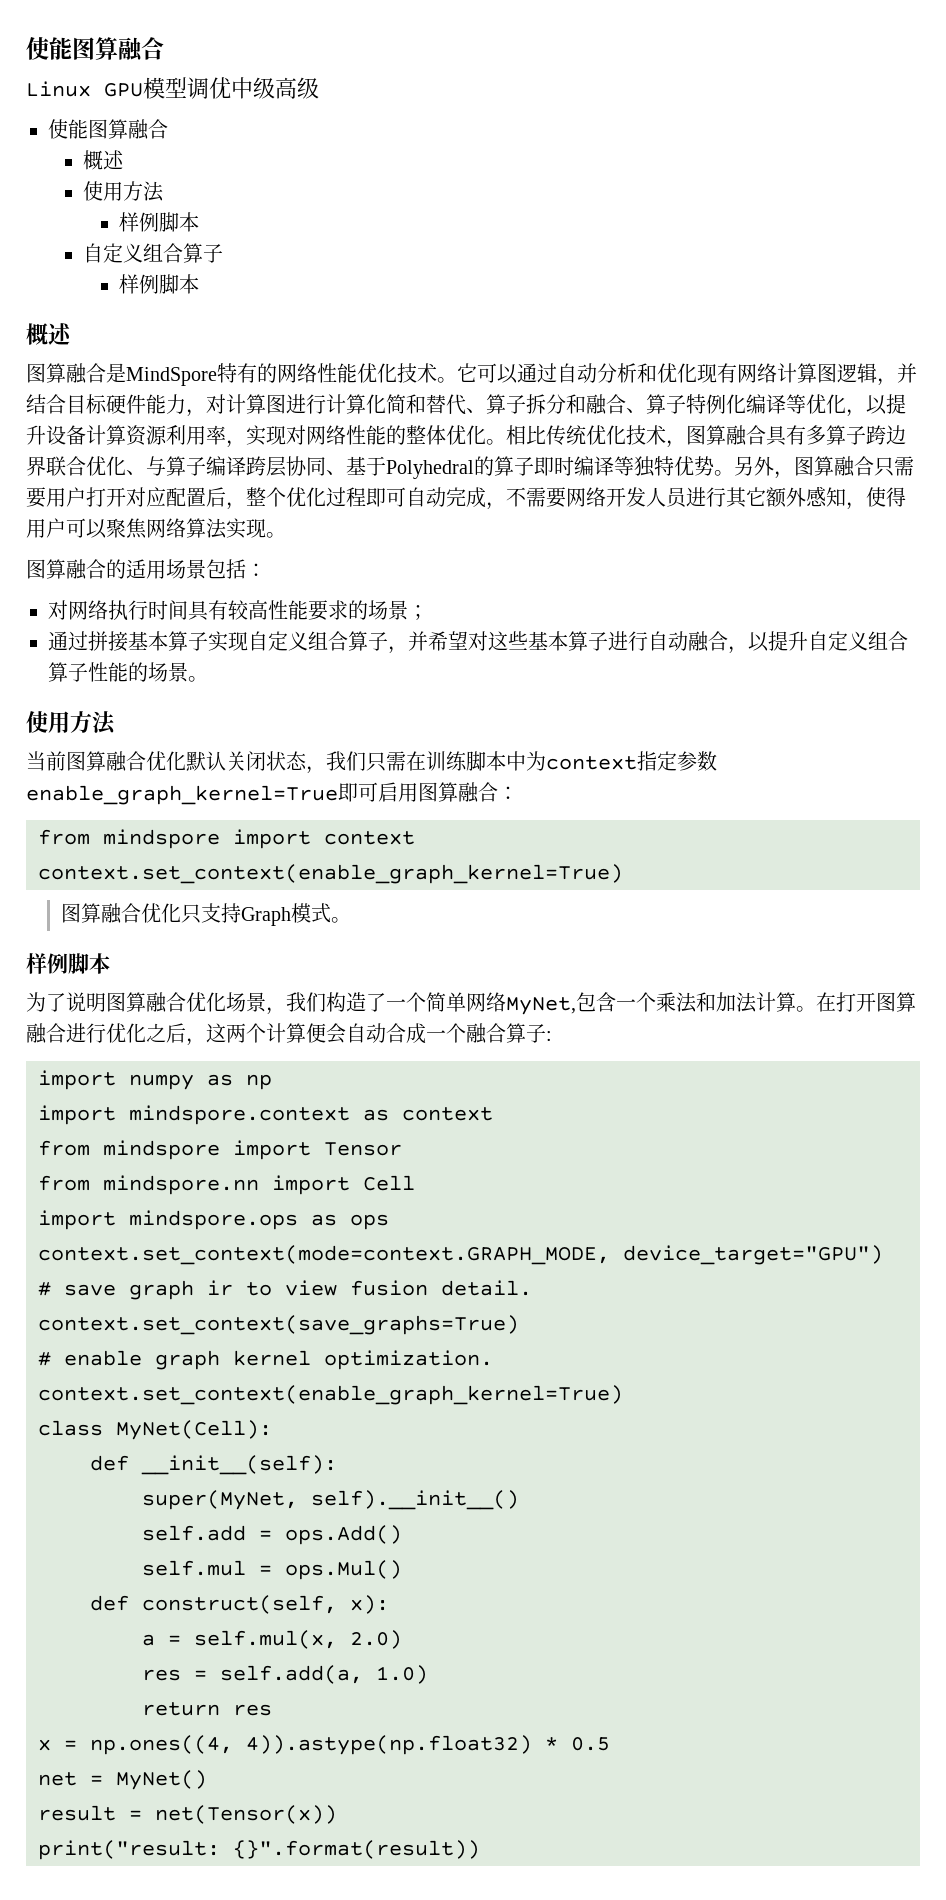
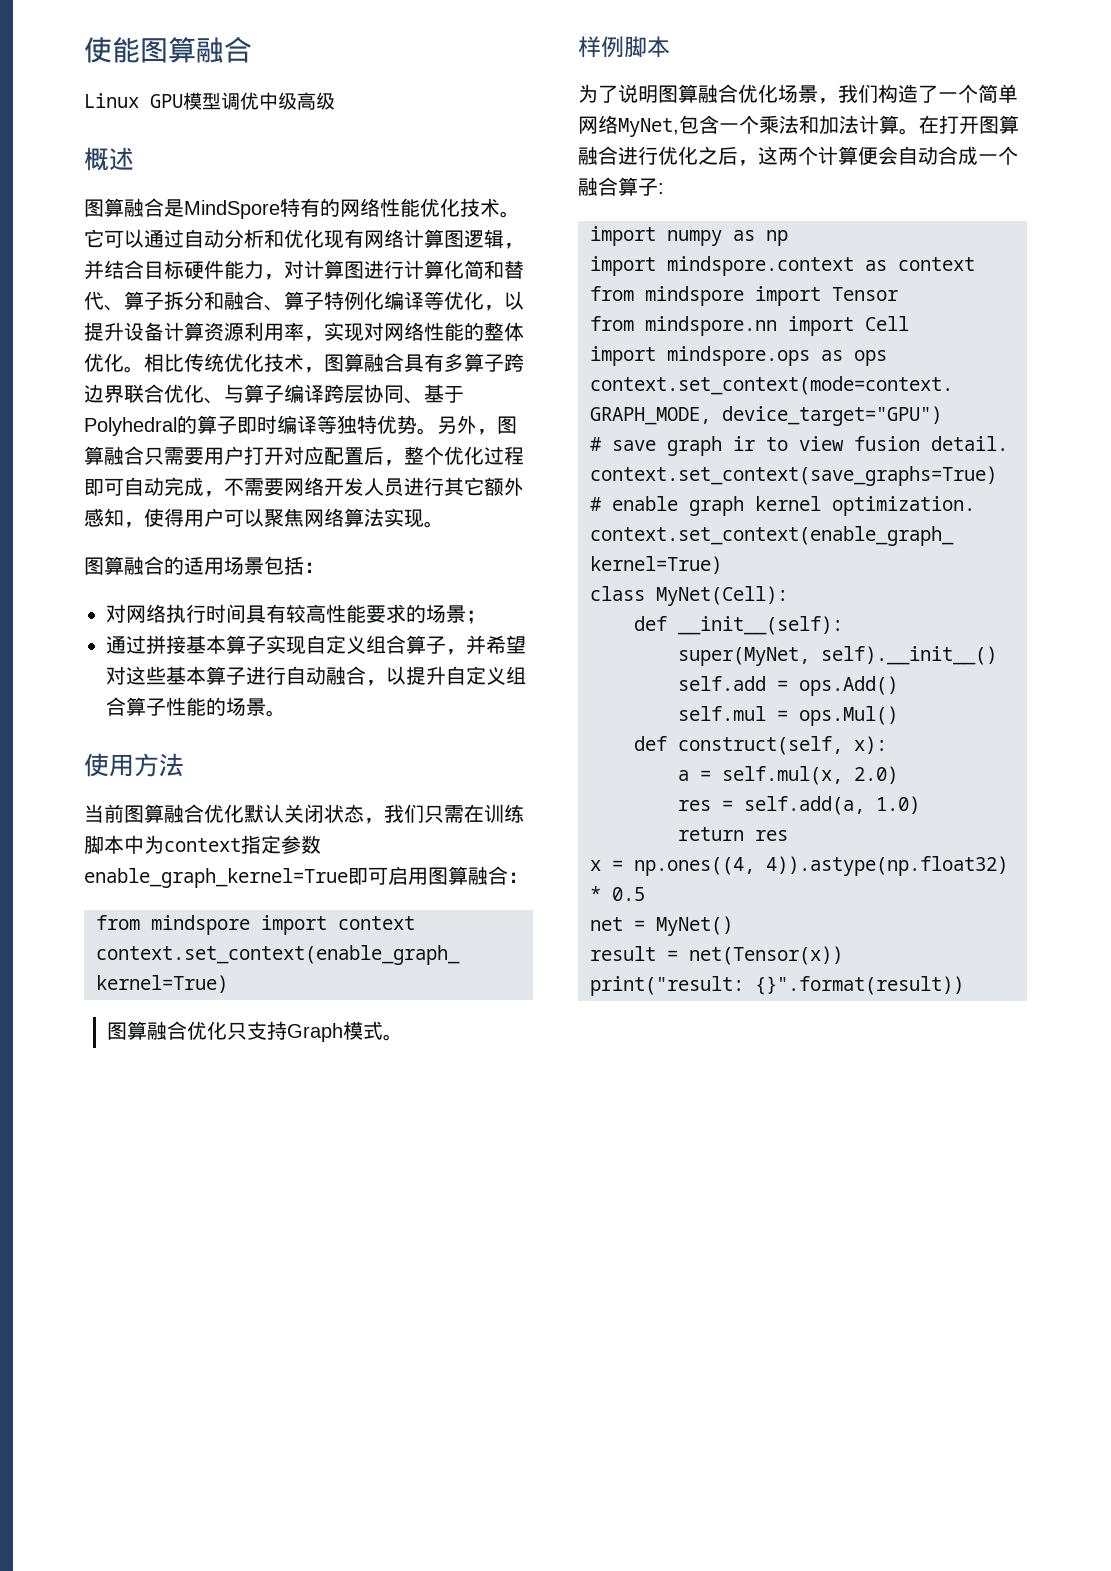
[48,119,168,140] [83,150,125,170] [83,181,165,202] [118,212,199,232] [83,243,224,263] [118,274,199,294] // 使能图算融合 // 概述 // 使用方法 // 样例脚本 // 自定义组合算子 // 样例脚本 -> (335, 101) none

